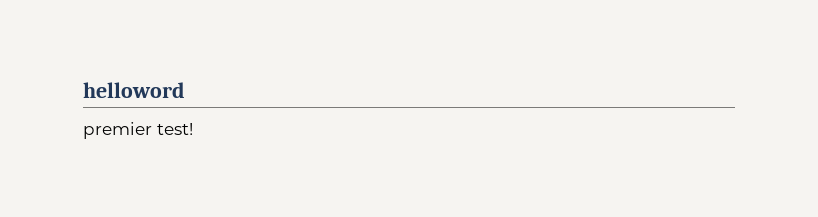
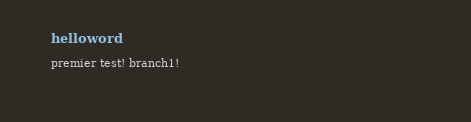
(193, 129) none -> [129,58,179,67] branch1!

